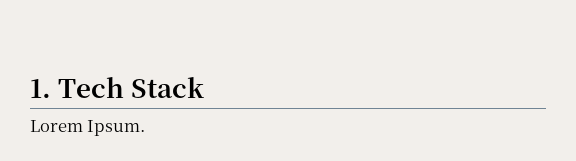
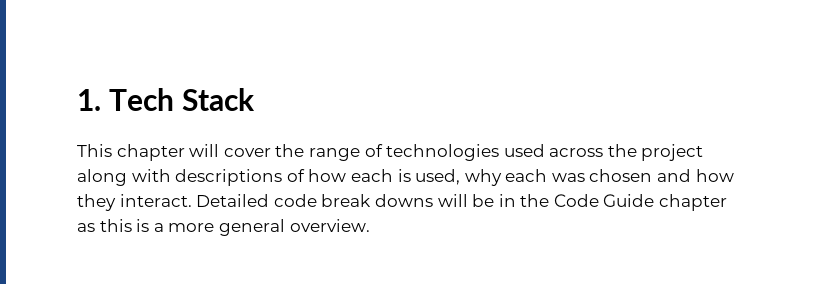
[30,120,146,136] Lorem Ipsum. -> [77,144,704,161] [77,169,734,186] [77,194,728,211] [77,219,370,236] This chapter will cover the range of technologies used across the project along with descriptions of how each is used, why each was chosen and how they interact. Detailed code break downs will be in the Code Guide chapter as this is a more general overview.

